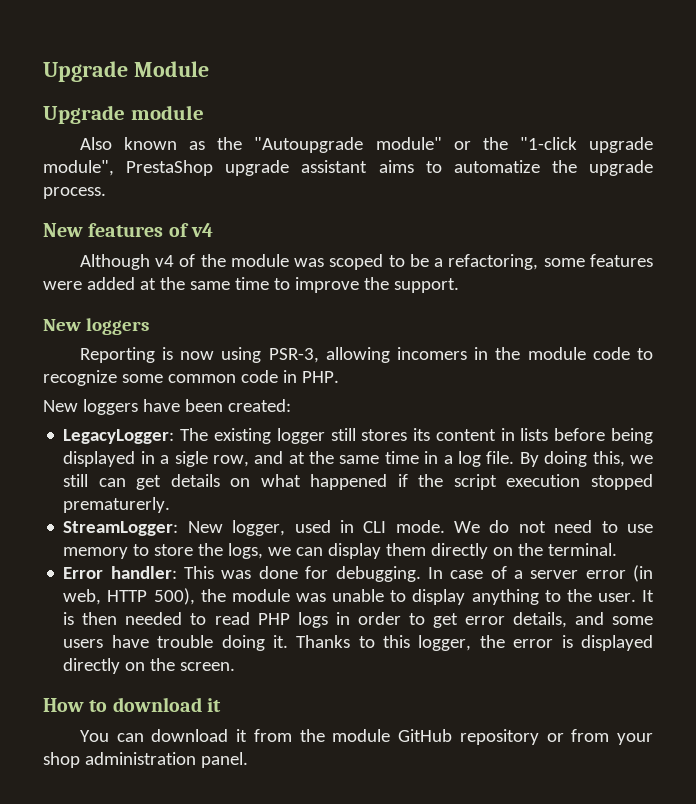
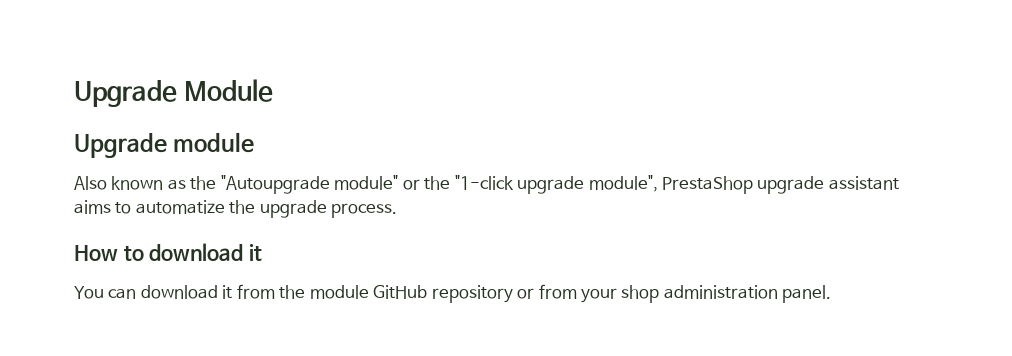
[43,223,213,237] [79,254,654,270] [43,277,459,293] [43,318,149,335] [79,347,654,363] [43,370,339,386] [43,399,291,415] [63,428,654,444] [63,451,653,467] [63,474,653,490] [63,497,171,513] [63,520,653,536] [63,543,618,559] [63,565,654,582] [63,588,654,605] [63,612,654,628] [63,635,653,651] [63,658,236,674] // New features of v4 // Although v4 of the module was scoped to be a refactoring, some features were added at the same time to improve the support. // New loggers // Reporting is now using PSR-3, allowing incomers in the module code to recognize some common code in PHP. // New loggers have been created: // LegacyLogger: The existing logger still stores its content in lists before being displayed in a sigle row, and at the same time in a log file. By doing this, we still can get details on what happened if the script execution stopped prematurerly. // StreamLogger: New logger, used in CLI mode. We do not need to use memory to store the logs, we can display them directly on the terminal. // Error handler: This was done for debugging. In case of a server error (in web, HTTP 500), the module was unable to display anything to the user. It is then needed to read PHP logs in order to get error details, and some users have trouble doing it. Thanks to this logger, the error is displayed directly on the screen. -> (398, 210) none

